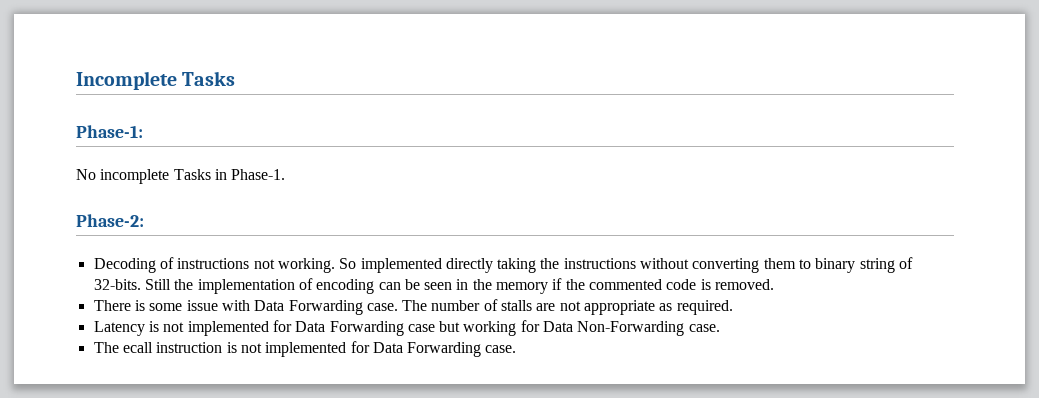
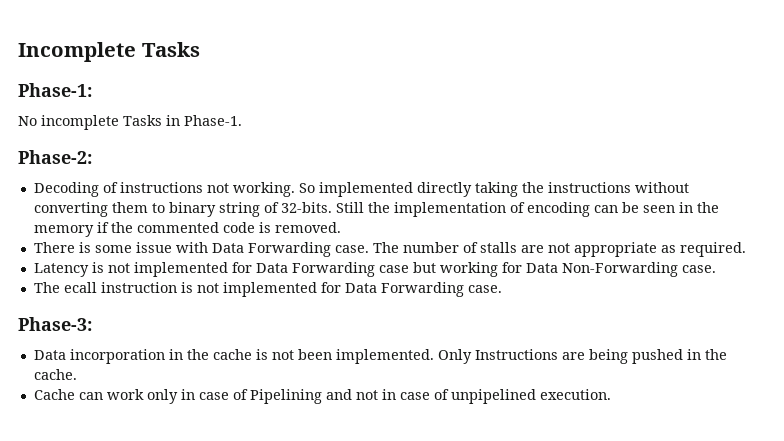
(517, 349) none -> [18,317,92,331] [33,349,727,364] [33,369,77,380] [33,389,611,404] // Phase-3: // Data incorporation in the cache is not been implemented. Only Instructions are being pushed in the cache. // Cache can work only in case of Pipelining and not in case of unpipelined execution.

